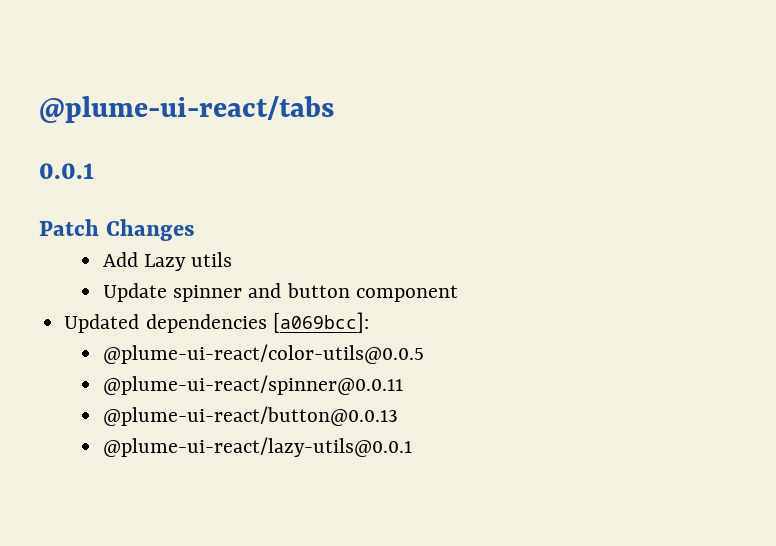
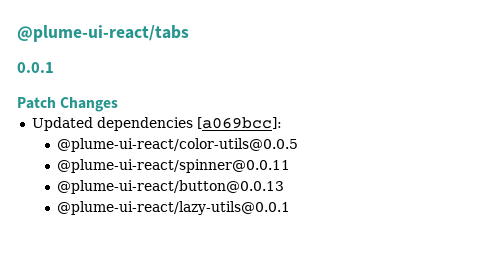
[102,252,233,271] [102,283,458,302] // Add Lazy utils // Update spinner and button component -> (119, 104) none

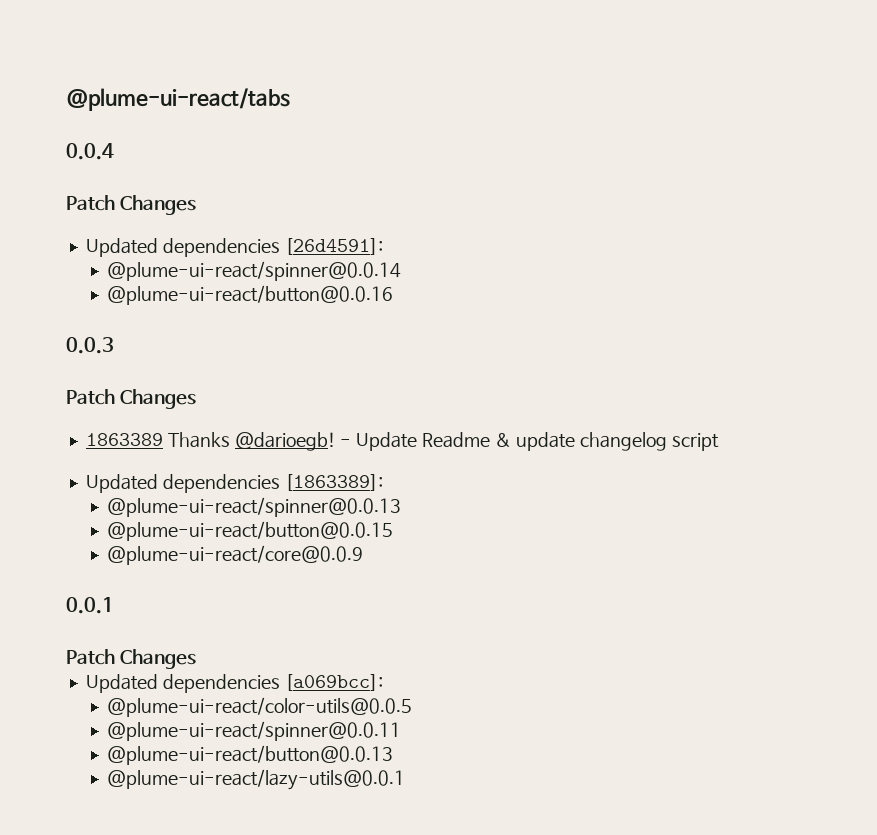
(189, 33) none -> [66,143,114,160] [66,195,197,215] [85,238,383,257] [107,261,402,281] [107,285,394,305] [66,337,114,354] [66,389,197,409] [85,432,719,451] [85,474,383,493] [107,497,402,517] [107,521,394,541] [107,545,364,565] // 0.0.4 // Patch Changes // Updated dependencies [26d4591]: // @plume-ui-react/spinner@0.0.14 // @plume-ui-react/button@0.0.16 // 0.0.3 // Patch Changes // 1863389 Thanks @darioegb! - Update Readme & update changelog script // Updated dependencies [1863389]: // @plume-ui-react/spinner@0.0.13 // @plume-ui-react/button@0.0.15 // @plume-ui-react/core@0.0.9

